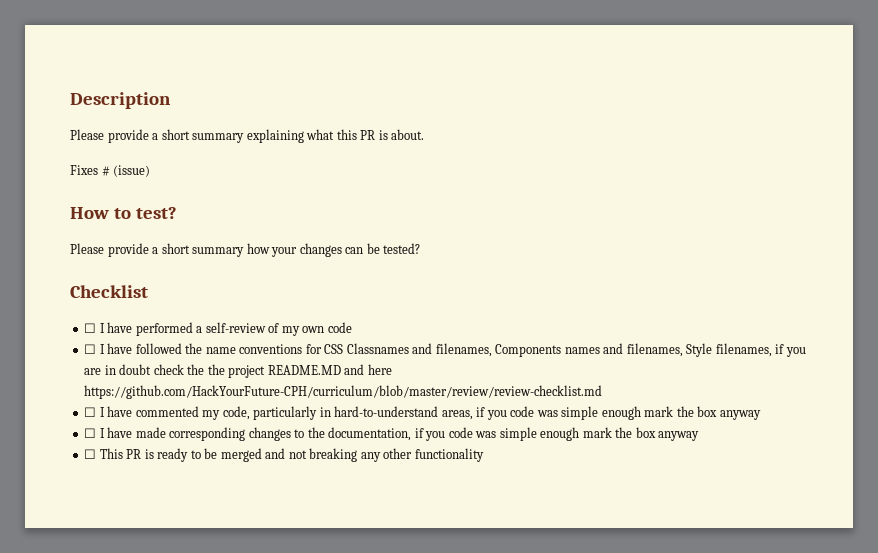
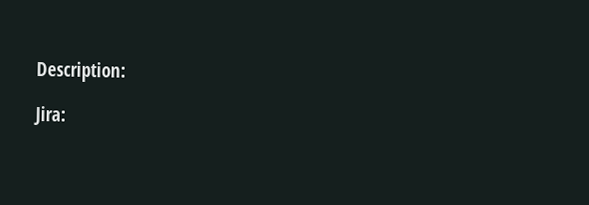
[70,92,171,109] [70,129,425,143] [70,165,151,177] [70,207,177,219] [70,243,421,257] [70,285,148,298] [84,322,352,336] [84,343,806,357] [84,364,392,378] [84,385,603,399] [84,406,761,420] [84,427,700,441] [84,448,484,462] Description // Please provide a short summary explaining what this PR is about. // Fixes # (issue) // How to test? // Please provide a short summary how your changes can be tested? // Checklist // ☐ I have performed a self-review of my own code // ☐ I have followed the name conventions for CSS Classnames and filenames, Components names and filenames, Style filenames, if you are in doubt check the the project README.MD and here https://github.com/HackYourFuture-CPH/curriculum/blob/master/review/review-checklist.md // ☐ I have commented my code, particularly in hard-to-understand areas, if you code was simple enough mark the box anyway // ☐ I have made corresponding changes to the documentation, if you code was simple enough mark the box anyway // ☐ This PR is ready to be merged and not breaking any other functionality -> [36,60,126,83] [33,105,66,126] Description: // Jira:

